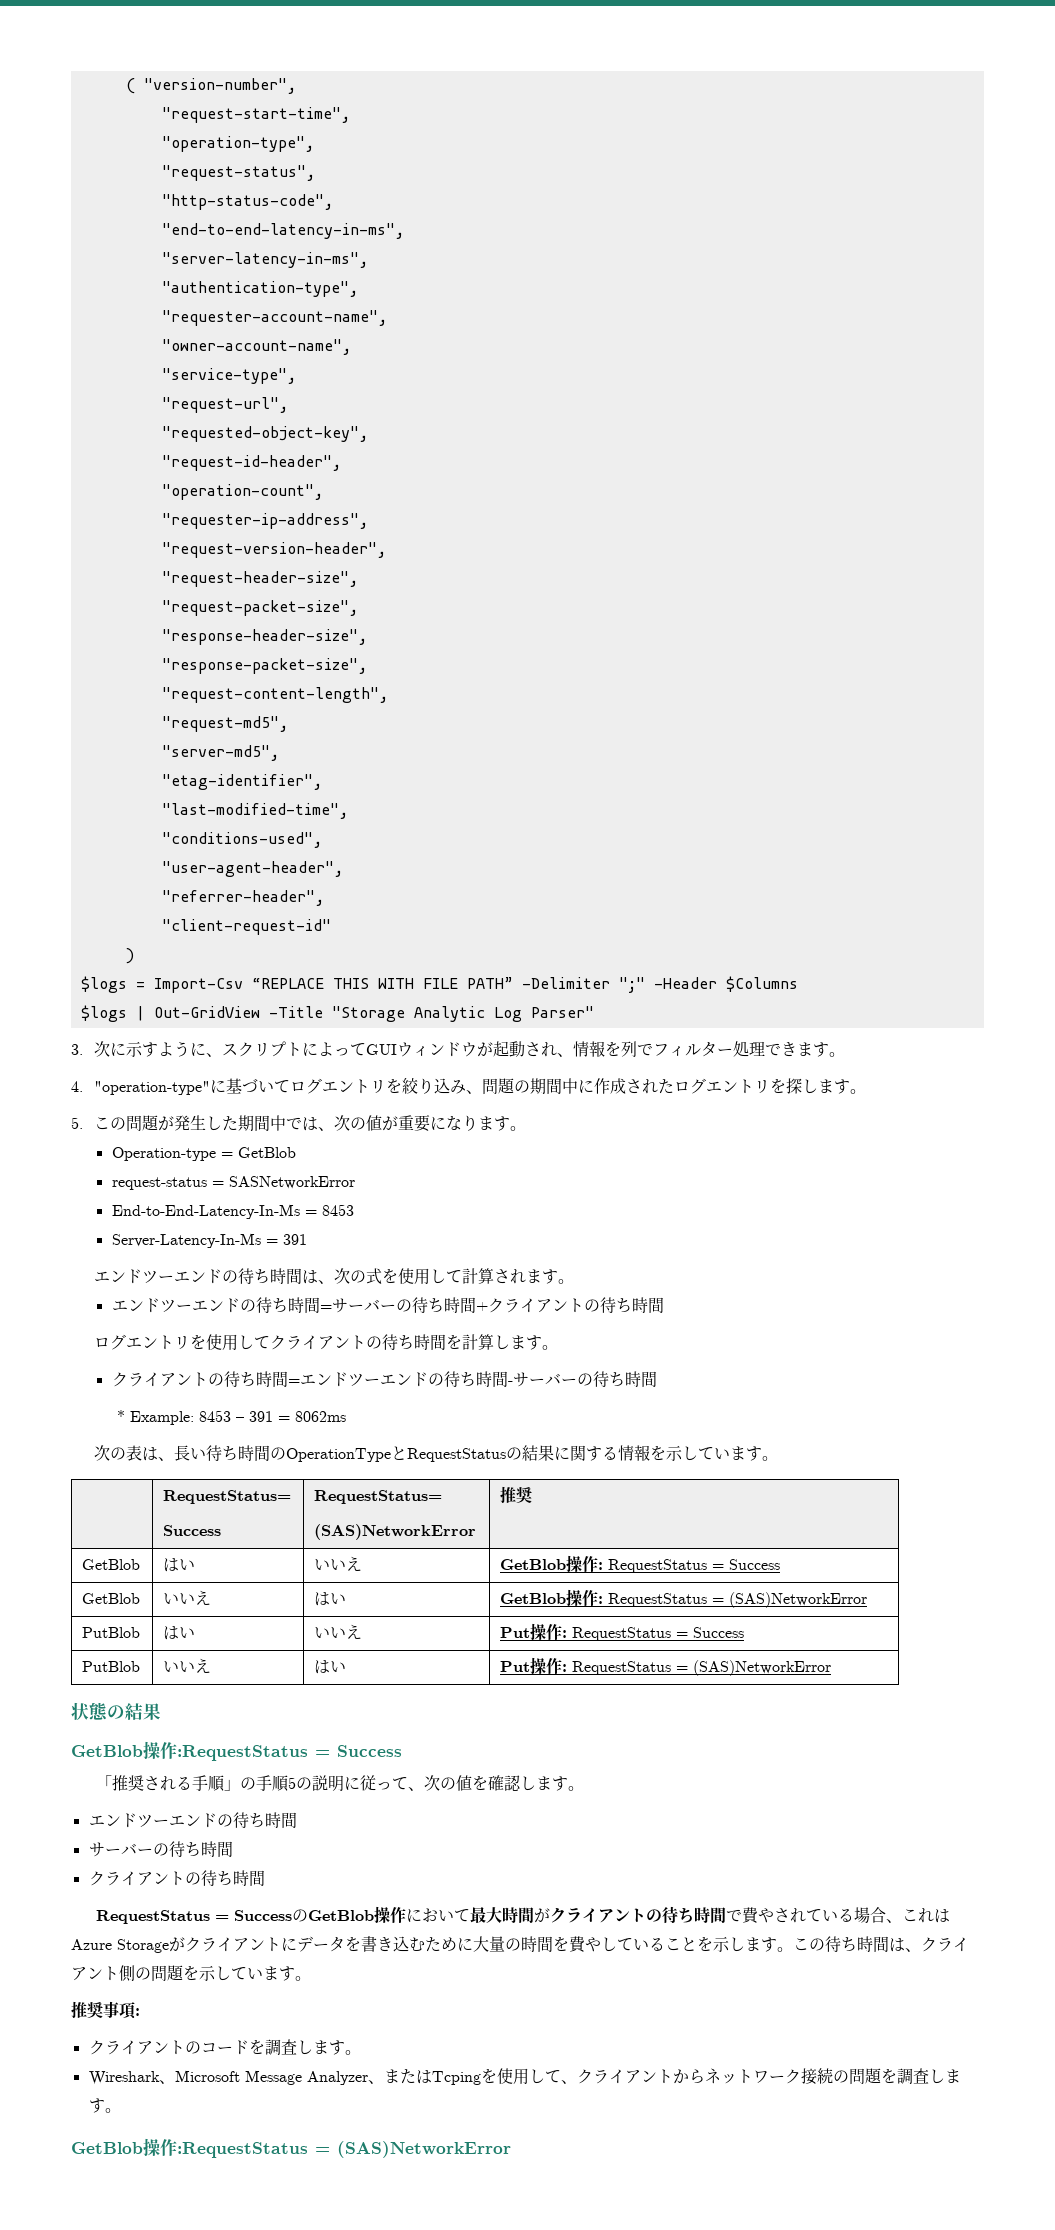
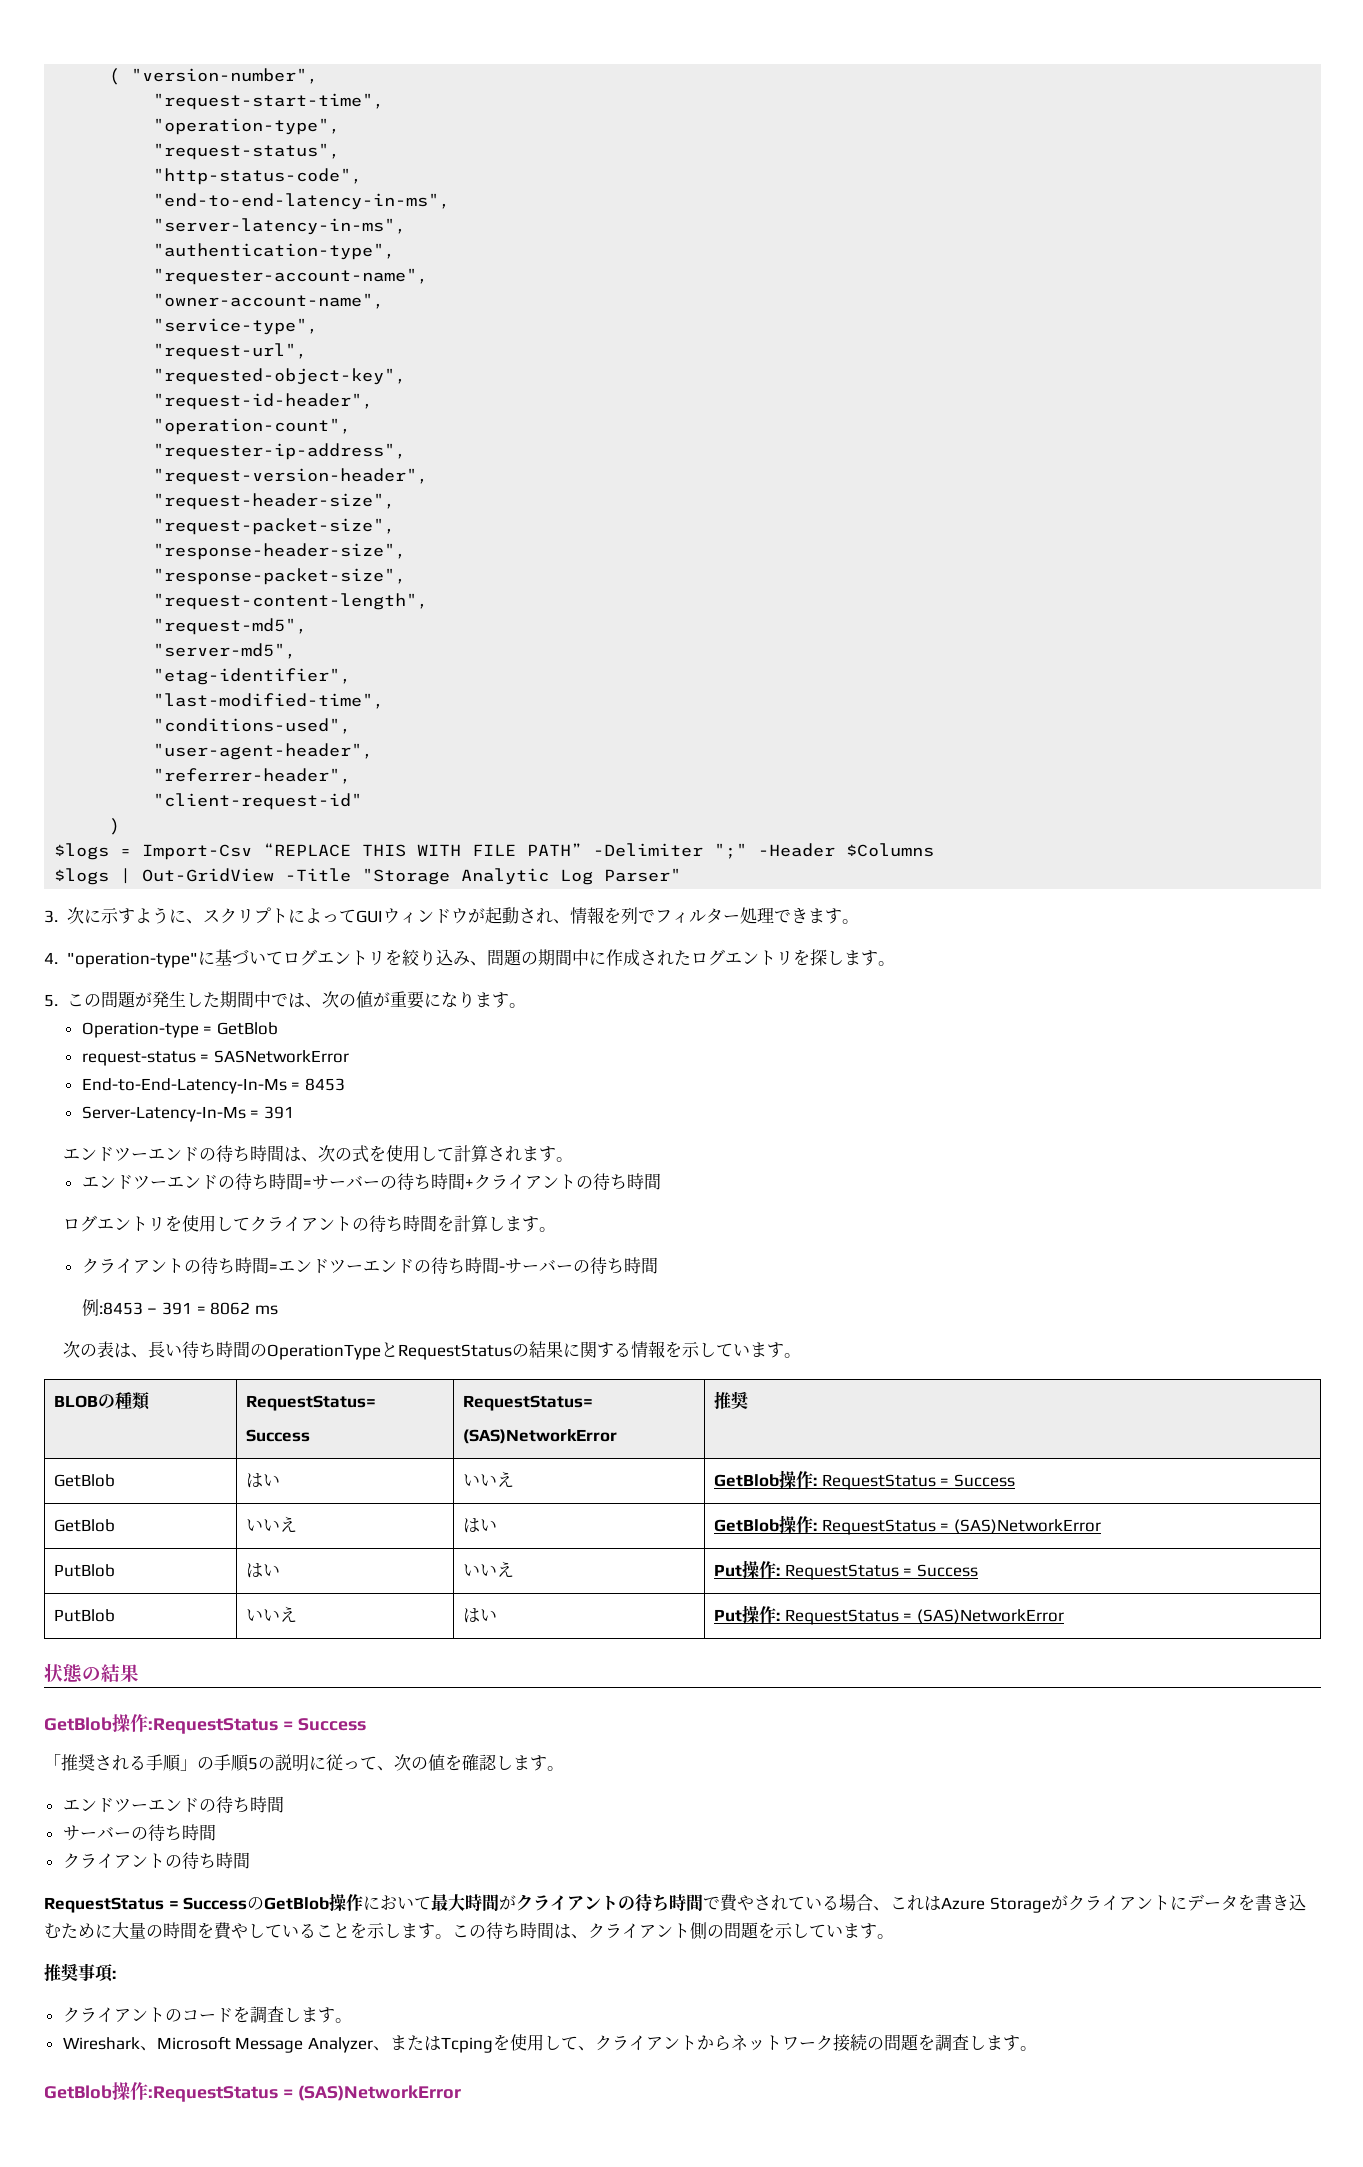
[117,1410,232,1425] * Example: 8453 -> [81,1299,143,1316] 例:8453
[295,1411,347,1422] 8062ms -> [210,1302,278,1315] 8062 ms
(779, 1458) none -> [54,1392,151,1410] BLOBの種類

